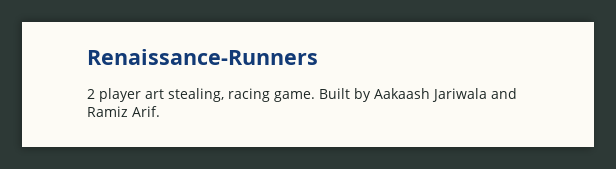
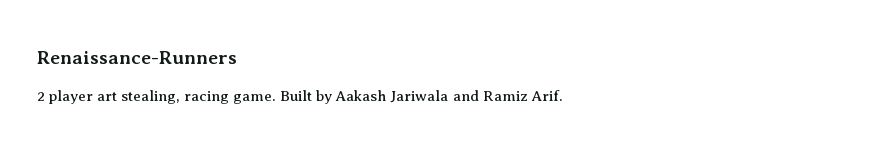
[374,88,430,99] Aakaash -> [335,90,387,101] Aakash

